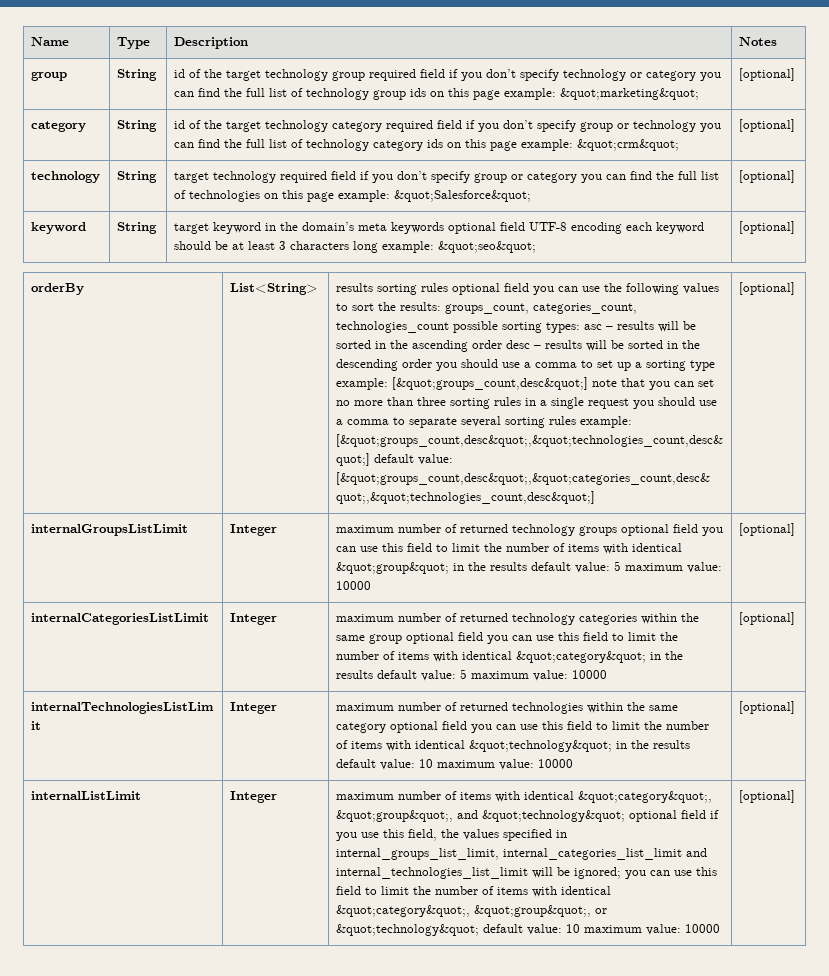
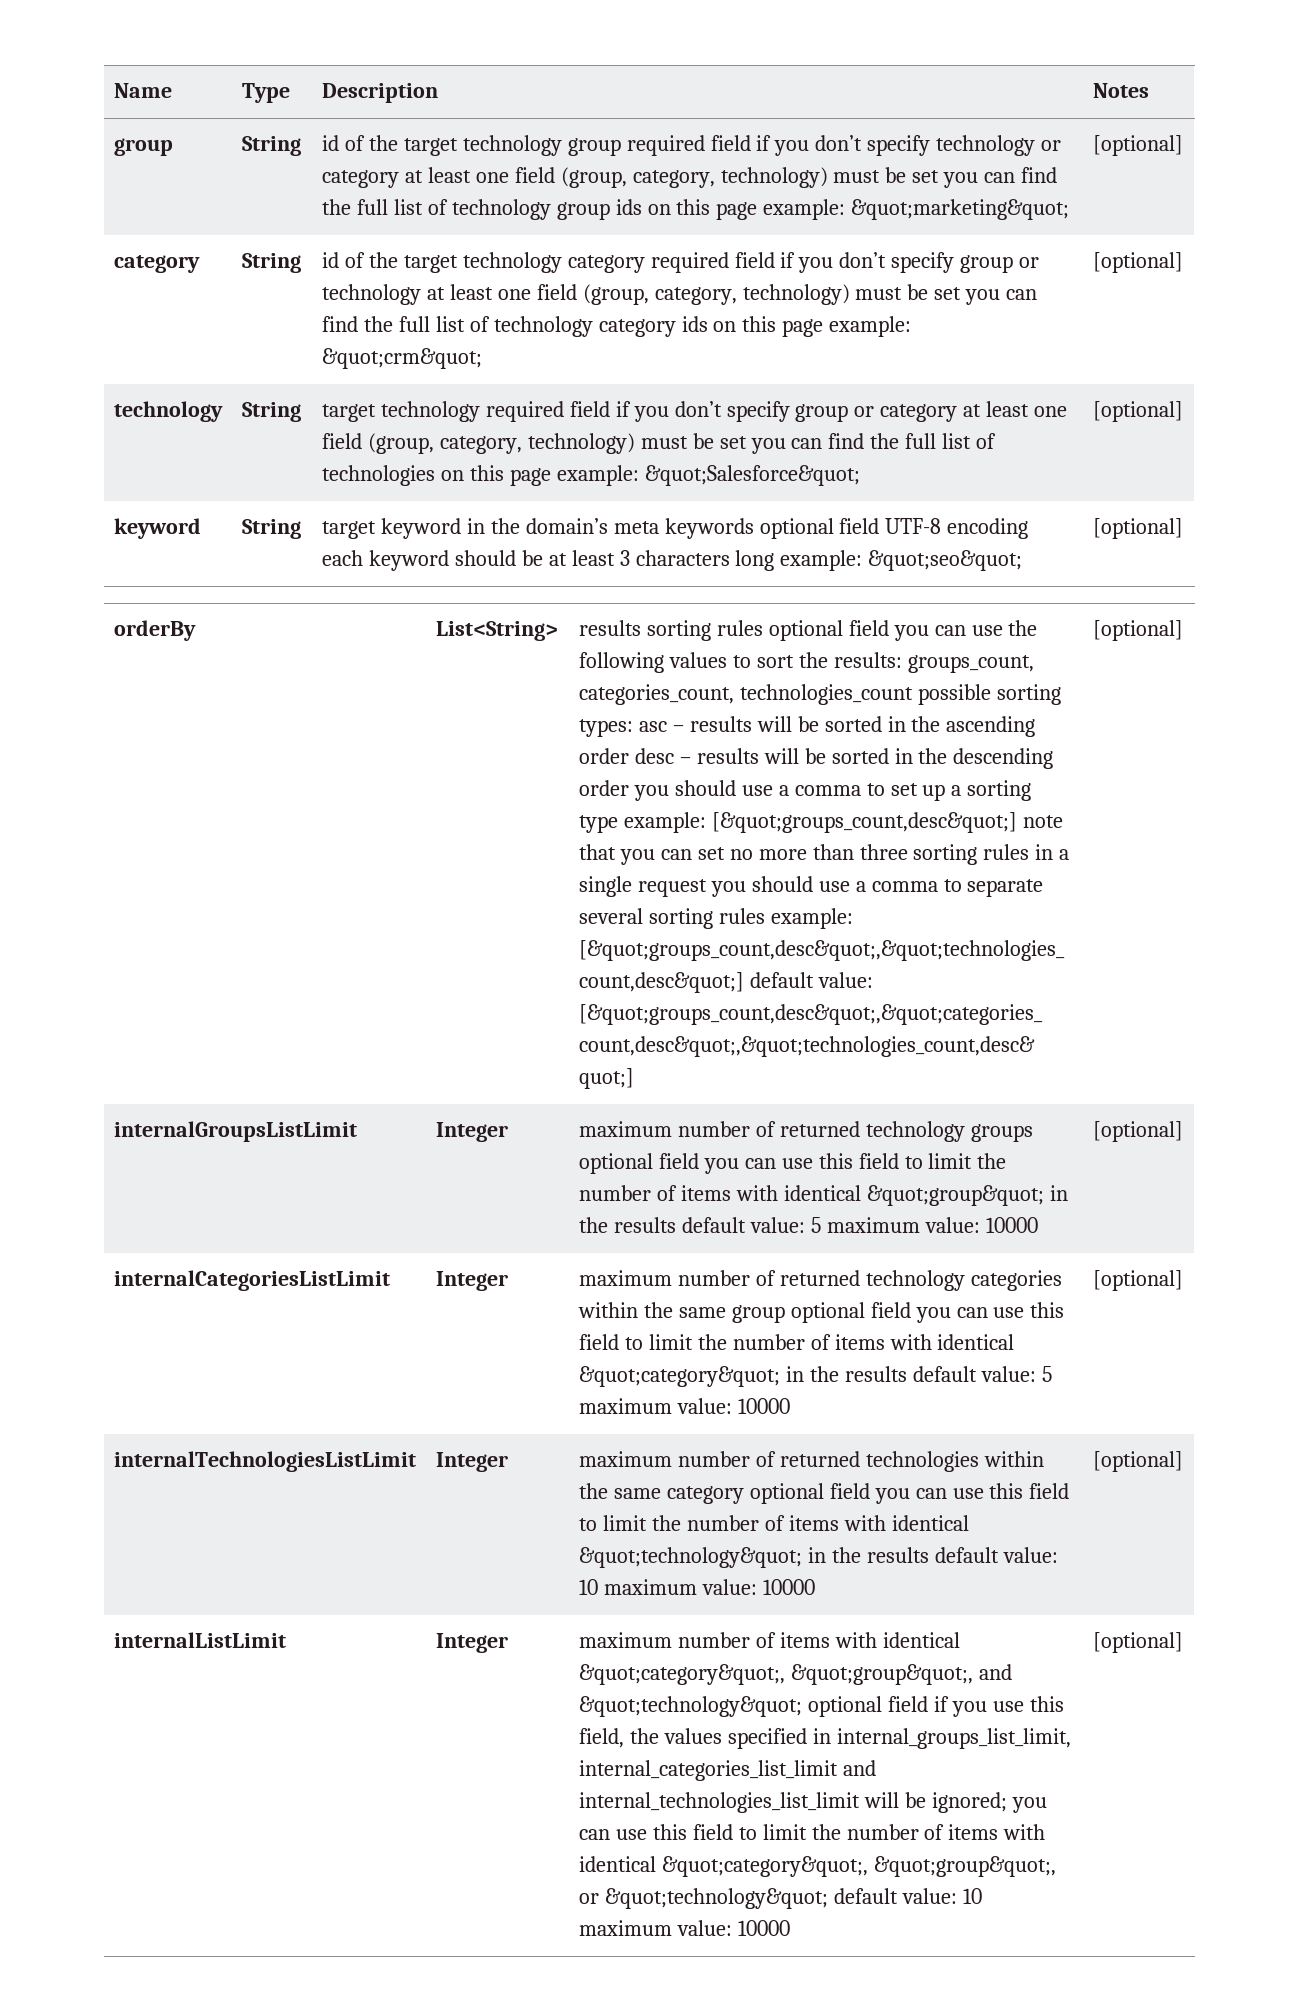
(697, 75) none -> [404,167,940,188] at least one field (group, category, technology) must be set
(697, 126) none -> [426,284,962,305] at least one field (group, category, technology) must be set
(578, 177) none -> [963,401,1068,417] [321,433,747,454] at least one field (group, category, technology) must be set

